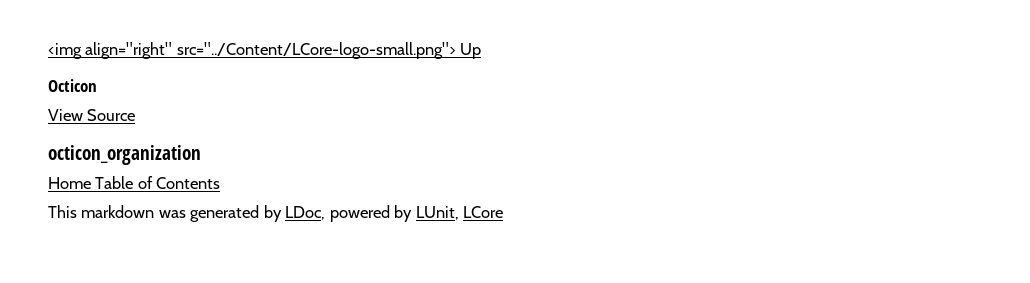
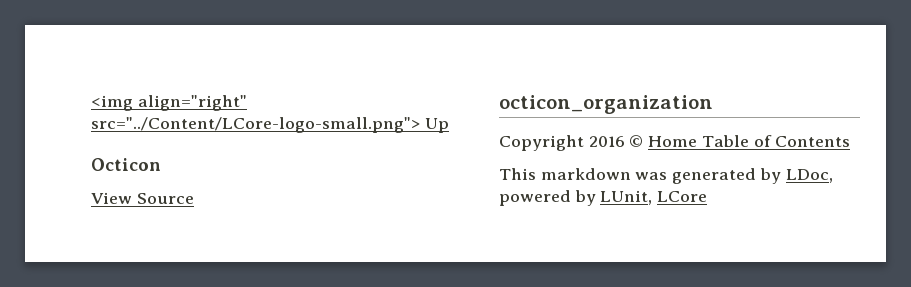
(201, 155) none -> [499,135,644,151] Copyright 2016 ©

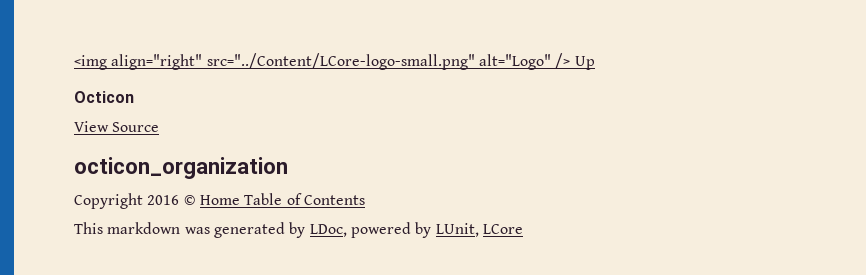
[91,117,420,133] src="../Content/LCore-logo-small.png"> -> [206,53,571,70] src="../Content/LCore-logo-small.png" alt="Logo" />

